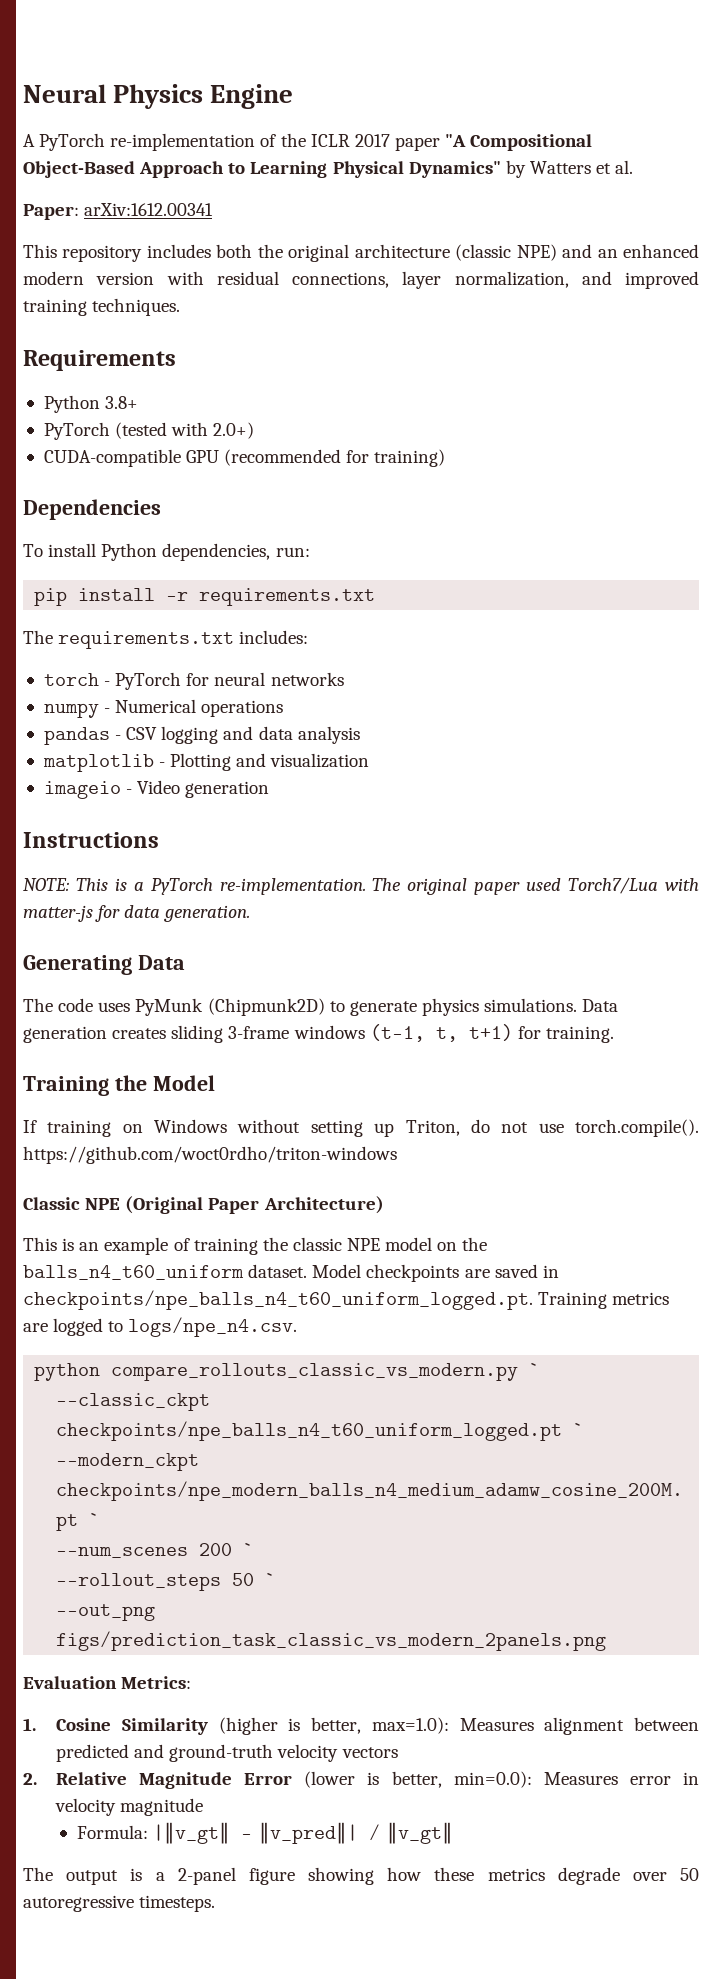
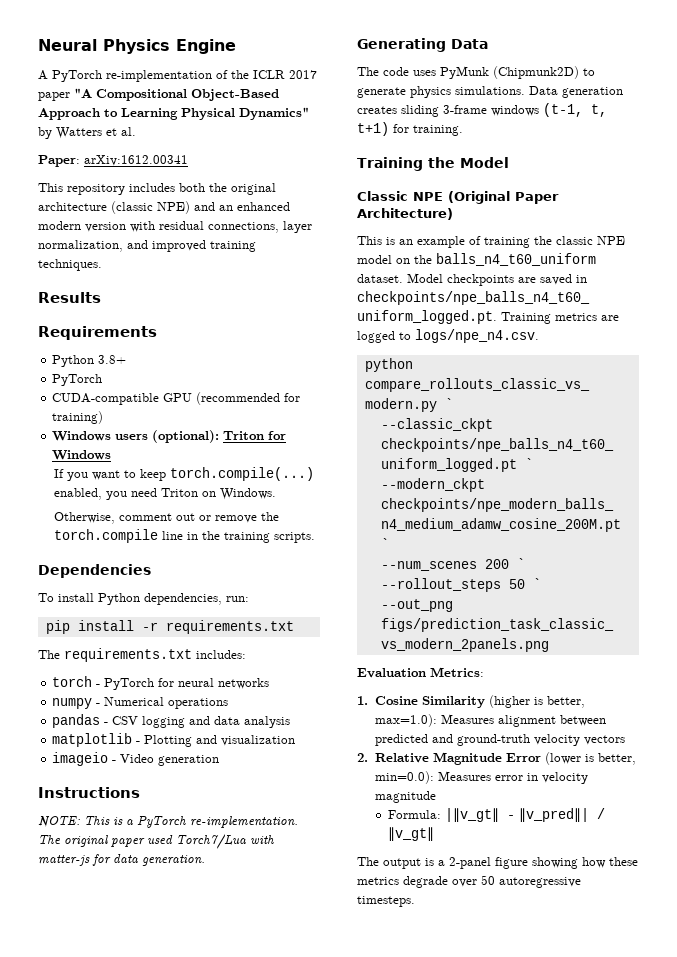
(181, 307) none -> [38,292,101,303] // Results
[115,422,255,439] (tested with 2.0+) -> (103, 380) none
(446, 458) none -> [52,430,287,443] [52,450,112,460] [54,467,315,481] [54,488,277,500] [54,512,280,524] [54,529,316,543] // Windows users (optional): Triton for Windows // If you want to keep torch.compile(...) enabled, you need Triton on Windows. // Otherwise, comment out or remove the torch.compile line in the training scripts.
[23,1119,700,1137] [23,1146,397,1164] // If training on Windows without setting up Triton, do not use torch.compile(). https://github.com/woct0rdho/triton-windows -> (509, 162) none

